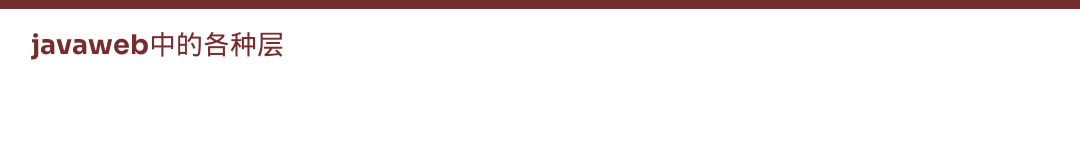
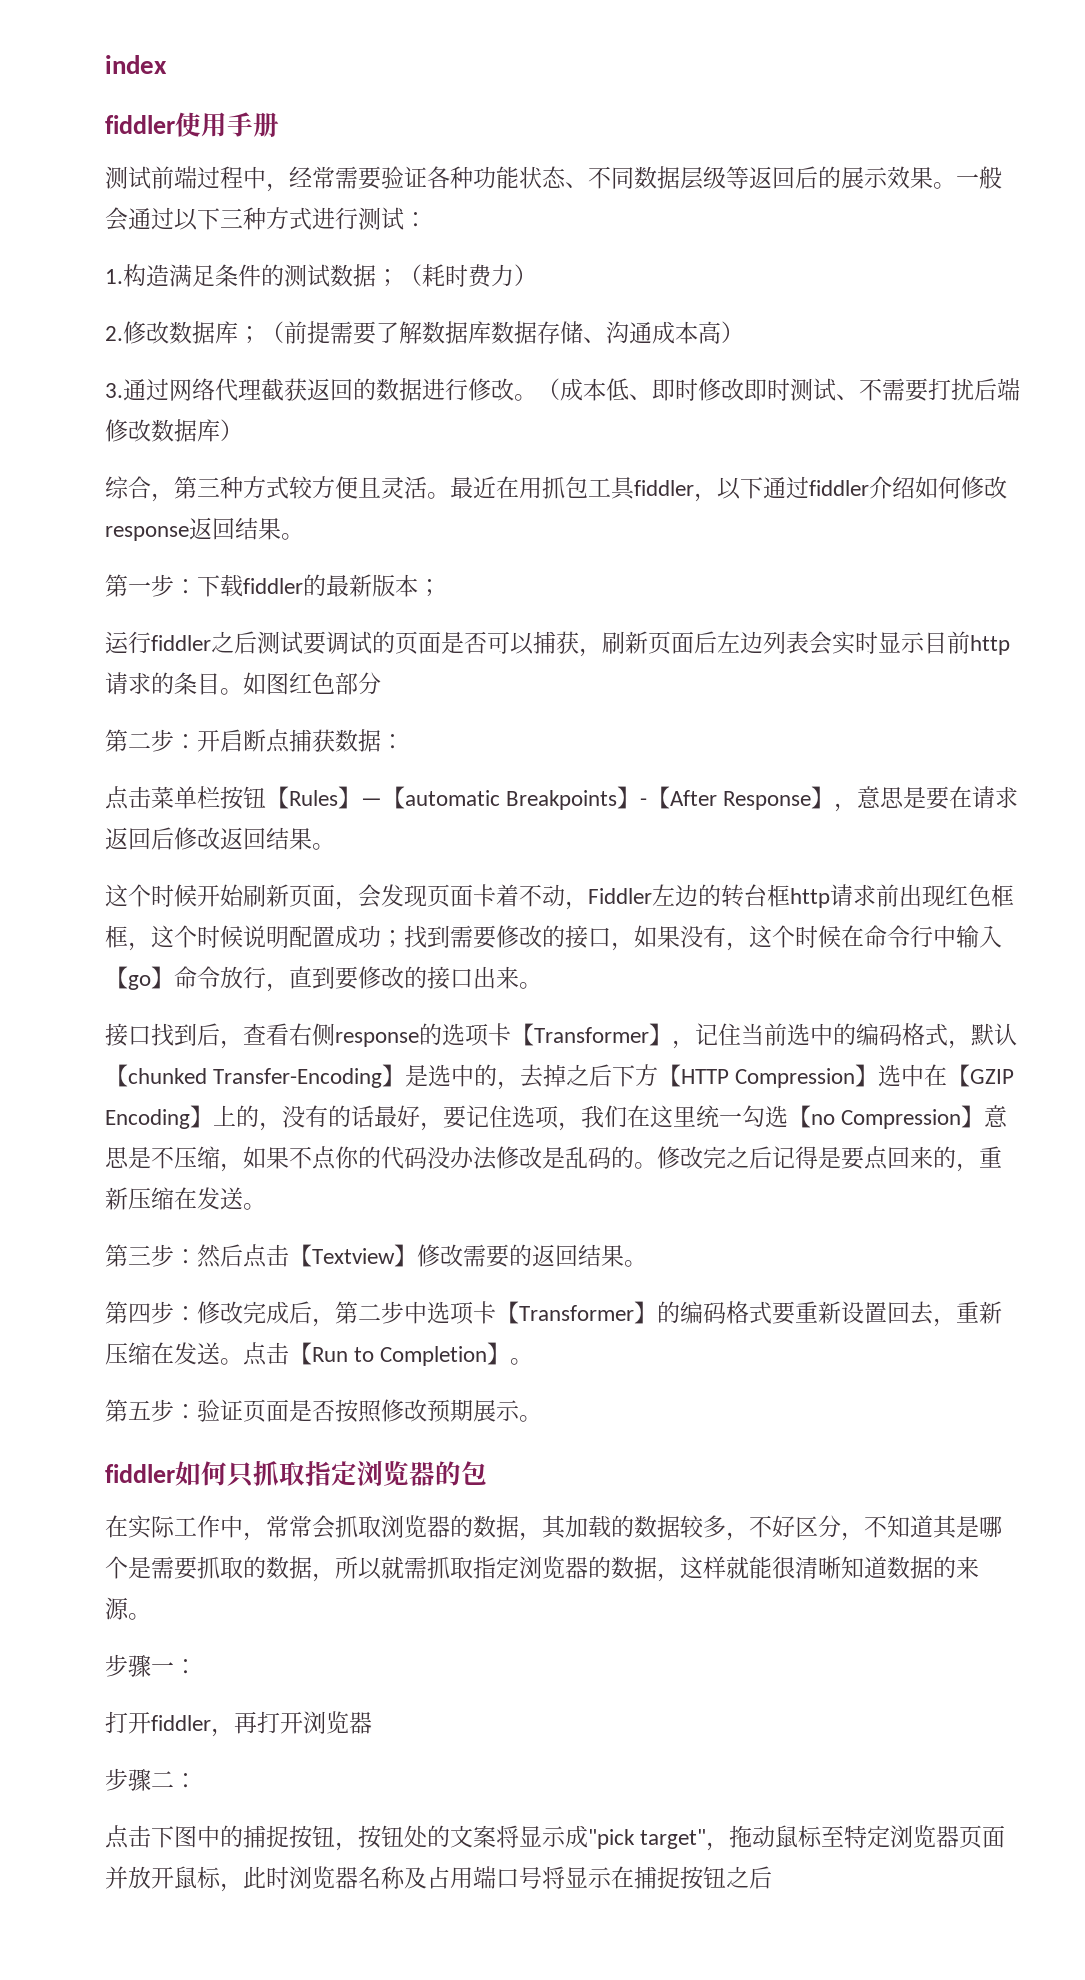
[31,31,284,60] javaweb中的各种层 -> [105,55,167,74] [105,112,279,137] [105,166,1002,192] [105,207,427,231] [105,264,537,288] [105,321,744,345] [105,378,1020,402] [105,419,243,442] [105,476,1007,502] [105,517,304,541] [105,574,441,597] [105,631,1010,657] [105,672,381,695] [105,729,404,753] [105,786,1019,812] [105,827,335,850] [105,884,1014,910] [105,925,1002,951] [105,966,542,992] [105,1023,1017,1049] [105,1064,1015,1090] [105,1105,1009,1131] [105,1146,1002,1172] [105,1187,266,1210] [105,1244,647,1268] [105,1301,1002,1327] [105,1342,534,1366] [105,1399,542,1423] [105,1461,487,1488] [105,1515,1002,1541] [105,1556,979,1582] [105,1597,151,1620] [105,1654,197,1677] [105,1711,372,1737] [105,1768,197,1791] [105,1825,1006,1851] [105,1866,772,1892] index // fiddler使用手册 // 测试前端过程中，经常需要验证各种功能状态、不同数据层级等返回后的展示效果。一般会通过以下三种方式进行测试： // 1.构造满足条件的测试数据；（耗时费力） // 2.修改数据库；（前提需要了解数据库数据存储、沟通成本高） // 3.通过网络代理截获返回的数据进行修改。（成本低、即时修改即时测试、不需要打扰后端修改数据库） // 综合，第三种方式较方便且灵活。最近在用抓包工具fiddler，以下通过fiddler介绍如何修改response返回结果。 // 第一步：下载fiddler的最新版本； // 运行fiddler之后测试要调试的页面是否可以捕获，刷新页面后左边列表会实时显示目前http请求的条目。如图红色部分 // 第二步：开启断点捕获数据： // 点击菜单栏按钮【Rules】—【automatic Breakpoints】-【After Response】，意思是要在请求返回后修改返回结果。 // 这个时候开始刷新页面，会发现页面卡着不动，Fiddler左边的转台框http请求前出现红色框框，这个时候说明配置成功；找到需要修改的接口，如果没有，这个时候在命令行中输入【go】命令放行，直到要修改的接口出来。 // 接口找到后，查看右侧response的选项卡【Transformer】，记住当前选中的编码格式，默认【chunked Transfer-Encoding】是选中的，去掉之后下方【HTTP Compression】选中在【GZIP Encoding】上的，没有的话最好，要记住选项，我们在这里统一勾选【no Compression】意思是不压缩，如果不点你的代码没办法修改是乱码的。修改完之后记得是要点回来的，重新压缩在发送。 // 第三步：然后点击【Textview】修改需要的返回结果。 // 第四步：修改完成后，第二步中选项卡【Transformer】的编码格式要重新设置回去，重新压缩在发送。点击【Run to Completion】。 // 第五步：验证页面是否按照修改预期展示。 // fiddler如何只抓取指定浏览器的包 // 在实际工作中，常常会抓取浏览器的数据，其加载的数据较多，不好区分，不知道其是哪个是需要抓取的数据，所以就需抓取指定浏览器的数据，这样就能很清晰知道数据的来源。 // 步骤一： // 打开fiddler，再打开浏览器 // 步骤二： // 点击下图中的捕捉按钮，按钮处的文案将显示成"pick target"，拖动鼠标至特定浏览器页面并放开鼠标，此时浏览器名称及占用端口号将显示在捕捉按钮之后

